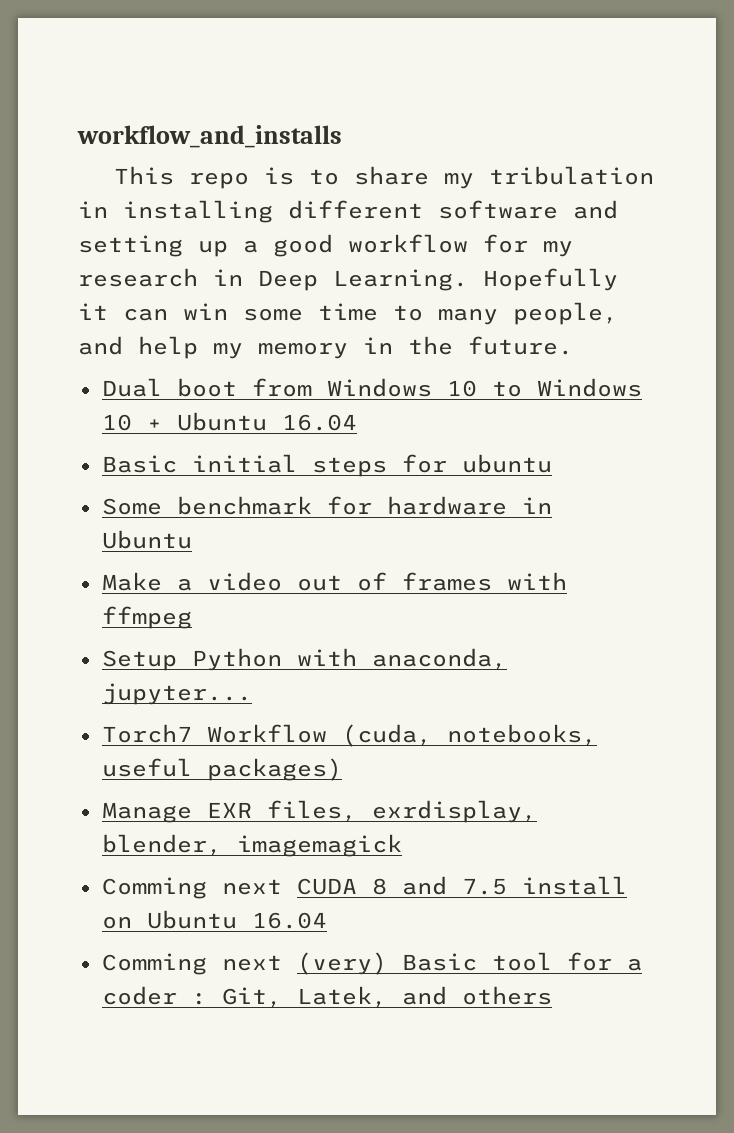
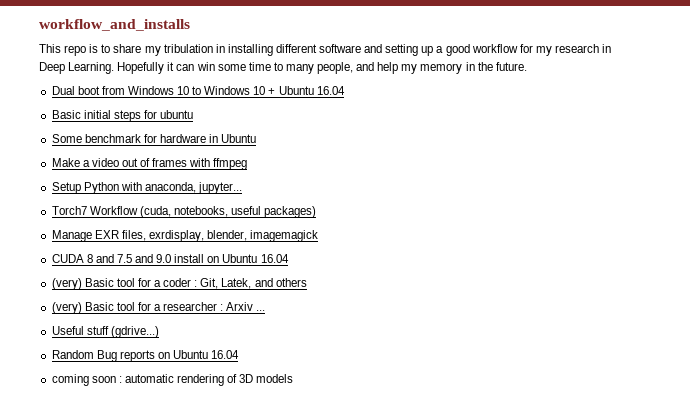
[101,877,282,899] Comming next -> (319, 236) none
(507, 886) none -> [135,254,172,263] and 9.0
[101,953,282,975] Comming next -> (289, 258) none
(552, 995) none -> [51,302,266,314] [51,326,159,338] [51,350,240,362] [51,374,294,386] // (very) Basic tool for a researcher : Arxiv ... // Useful stuff (gdrive...) // Random Bug reports on Ubuntu 16.04 // coming soon : automatic rendering of 3D models

